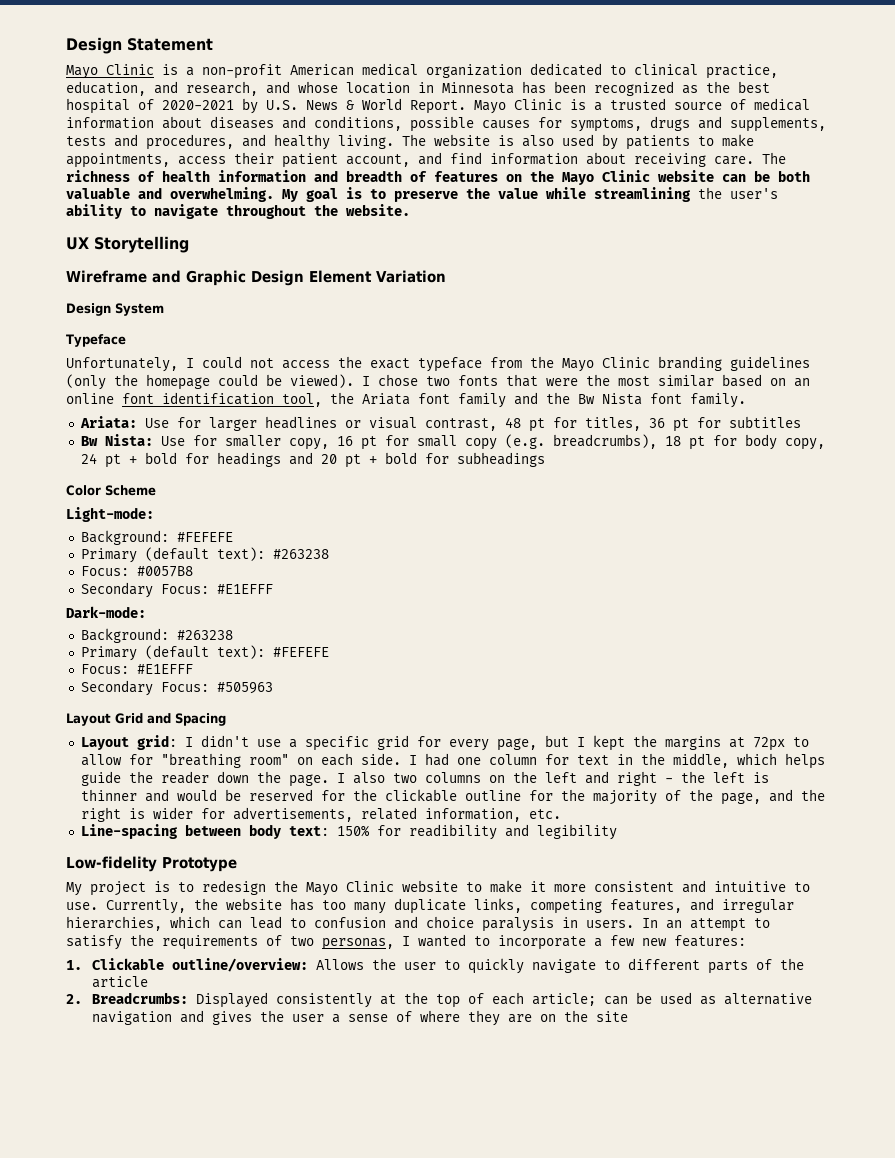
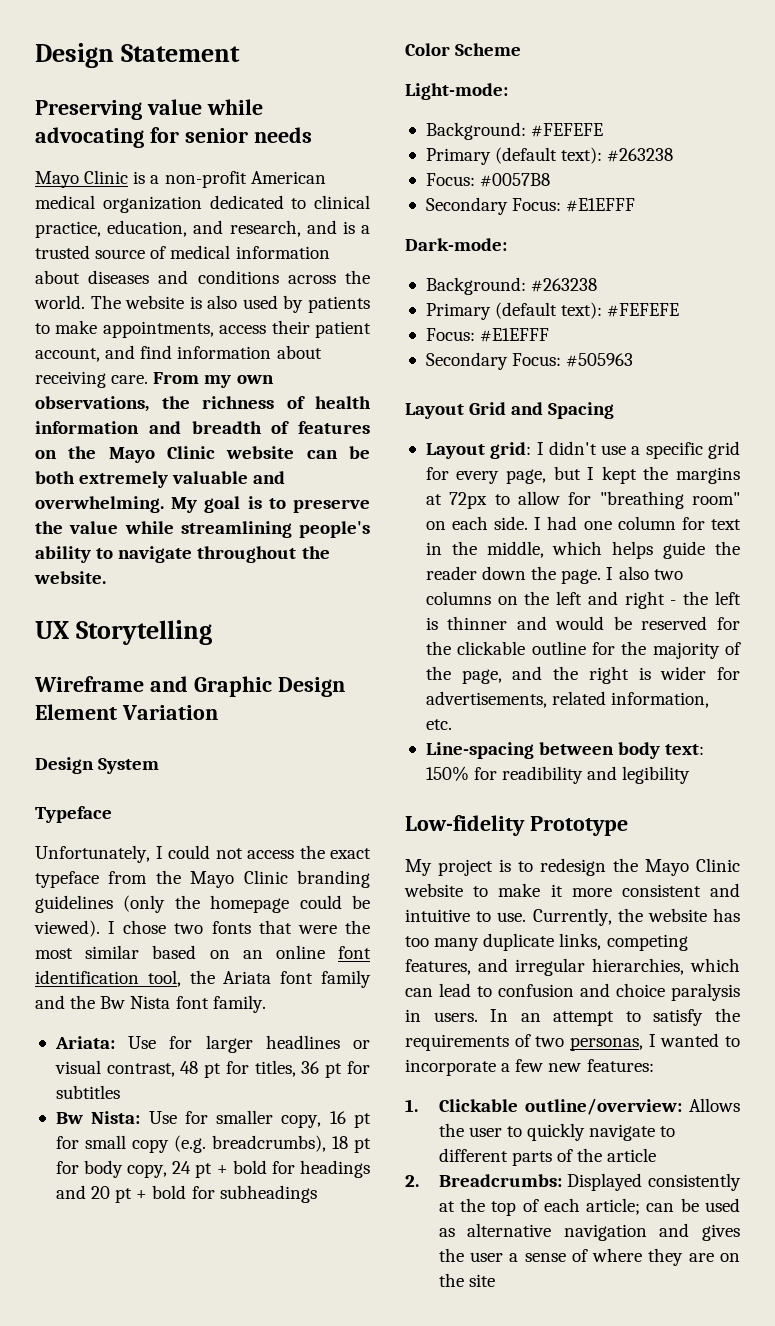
(213, 44) none -> [35,99,263,120] [35,127,312,148] // Preserving value while advocating for senior needs
[298,81,770,96] [66,98,562,114] whose location in Minnesota has been recognized as the best hospital of 2020-2021 by U.S. News & World Report. Mayo Clinic -> (337, 227) none
[314,116,826,132] [66,134,394,150] conditions, possible causes for symptoms, drugs and supplements, tests and procedures, and healthy living. -> [197,270,371,284] [34,295,85,309] conditions across the world.
[762,152,786,164] The -> [153,372,274,388] [35,396,190,412] From my own observations, the
(810, 176) none -> [79,471,169,488] extremely
[698,187,778,199] the user's -> [299,521,370,538] people's

